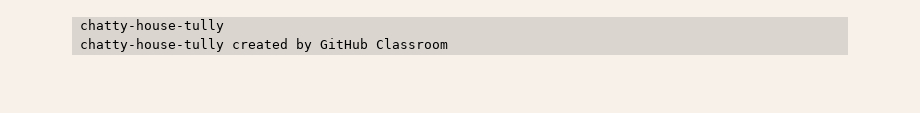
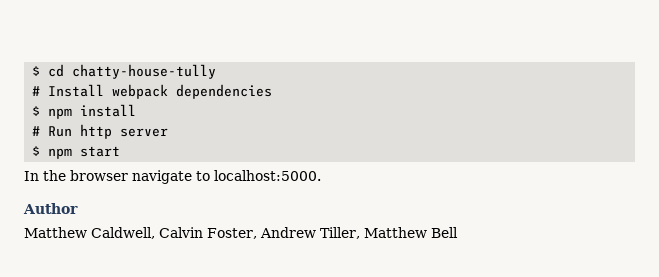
(80, 26) none -> [32,64,65,77] $ cd
[80,38,449,52] chatty-house-tully created by GitHub Classroom -> [32,84,273,99] [32,104,137,119] [32,124,169,139] [32,146,121,159] [24,170,321,184] [23,203,78,214] [24,227,458,239] # Install webpack dependencies // $ npm install // # Run http server // $ npm start // In the browser navigate to localhost:5000. // Author // Matthew Caldwell, Calvin Foster, Andrew Tiller, Matthew Bell

